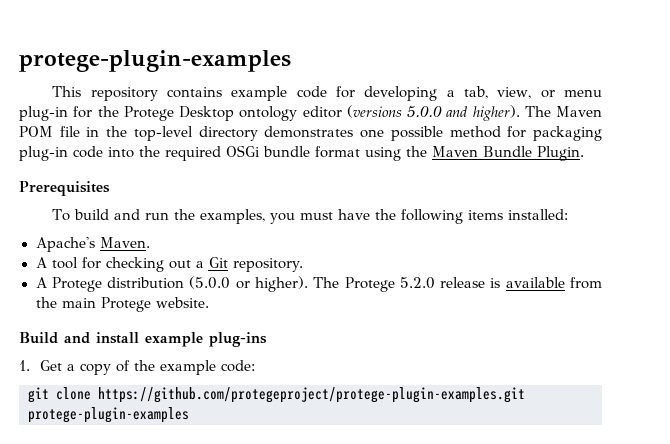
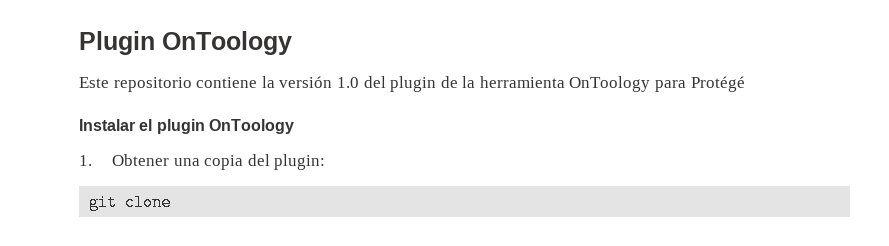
[19,50,291,72] [52,86,602,101] [19,105,602,121] [19,126,603,141] [19,145,584,161] [19,181,110,196] [52,209,569,224] [35,237,150,252] [35,257,304,272] [35,276,602,292] [35,297,209,312] [19,332,267,347] [19,360,256,375] protege-plugin-examples // This repository contains example code for developing a tab, view, or menu plug-in for the Protege Desktop ontology editor (versions 5.0.0 and higher). The Maven POM file in the top-level directory demonstrates one possible method for packaging plug-in code into the required OSGi bundle format using the Maven Bundle Plugin. // Prerequisites // To build and run the examples, you must have the following items installed: // Apache's Maven. // A tool for checking out a Git repository. // A Protege distribution (5.0.0 or higher). The Protege 5.2.0 release is available from the main Protege website. // Build and install example plug-ins // 1. Get a copy of the example code: -> [79,31,292,55] [79,76,745,92] [79,119,294,134] [79,154,326,170] Plugin OnToology // Este repositorio contiene la versión 1.0 del plugin de la herramienta OnToology para Protégé // Instalar el plugin OnToology // 1. Obtener una copia del plugin:
[98,387,525,403] [28,407,189,423] https://github.com/protegeproject/protege-plugin-examples.git protege-plugin-examples -> (172, 202) none

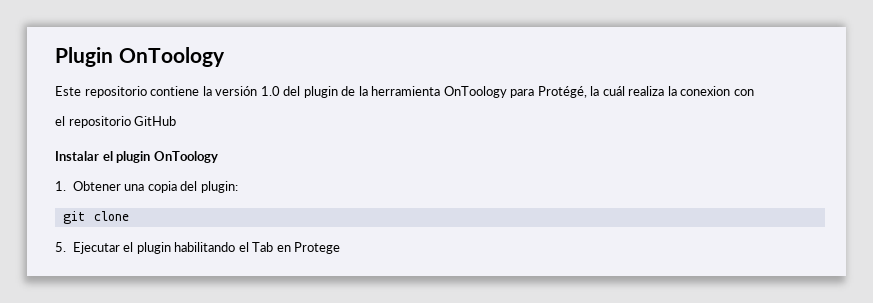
[690,76,745,92] Protégé -> [537,86,754,98] [55,116,177,128] Protégé, la cuál realiza la conexion con // el repositorio GitHub
(172, 202) none -> [55,242,341,254] // 5. Ejecutar el plugin habilitando el Tab en Protege

